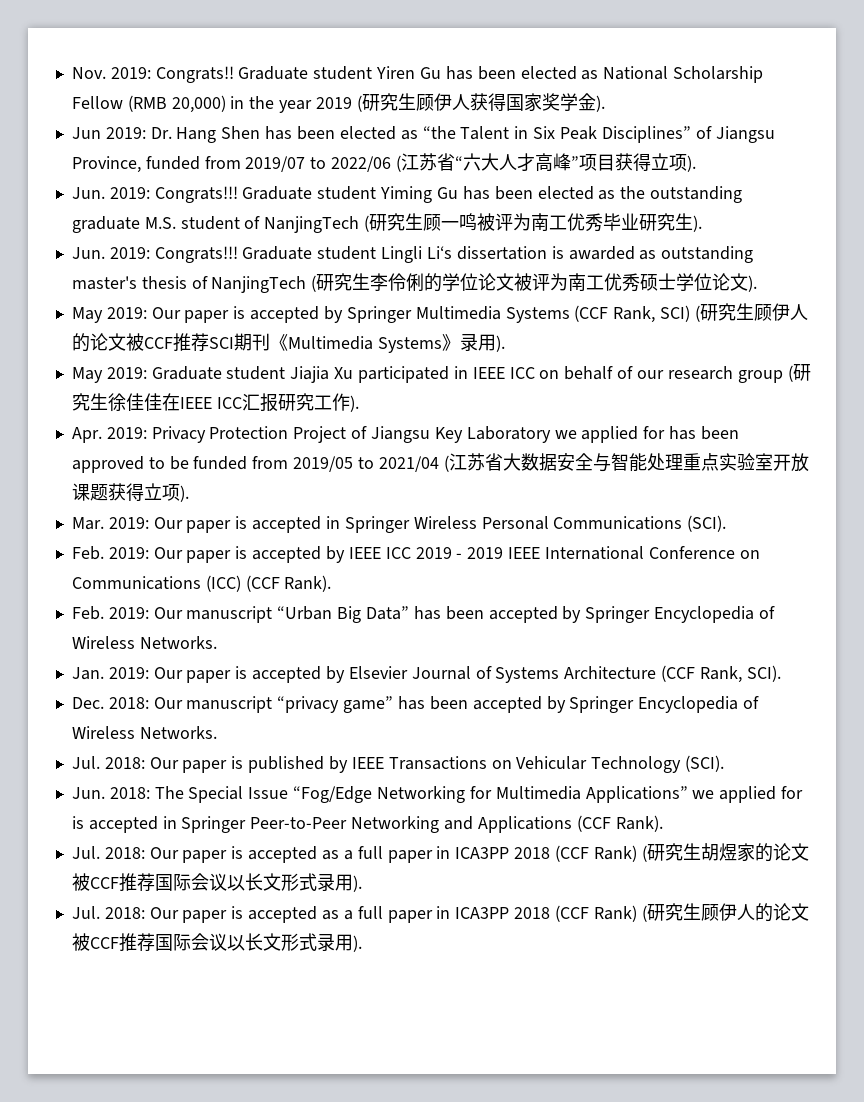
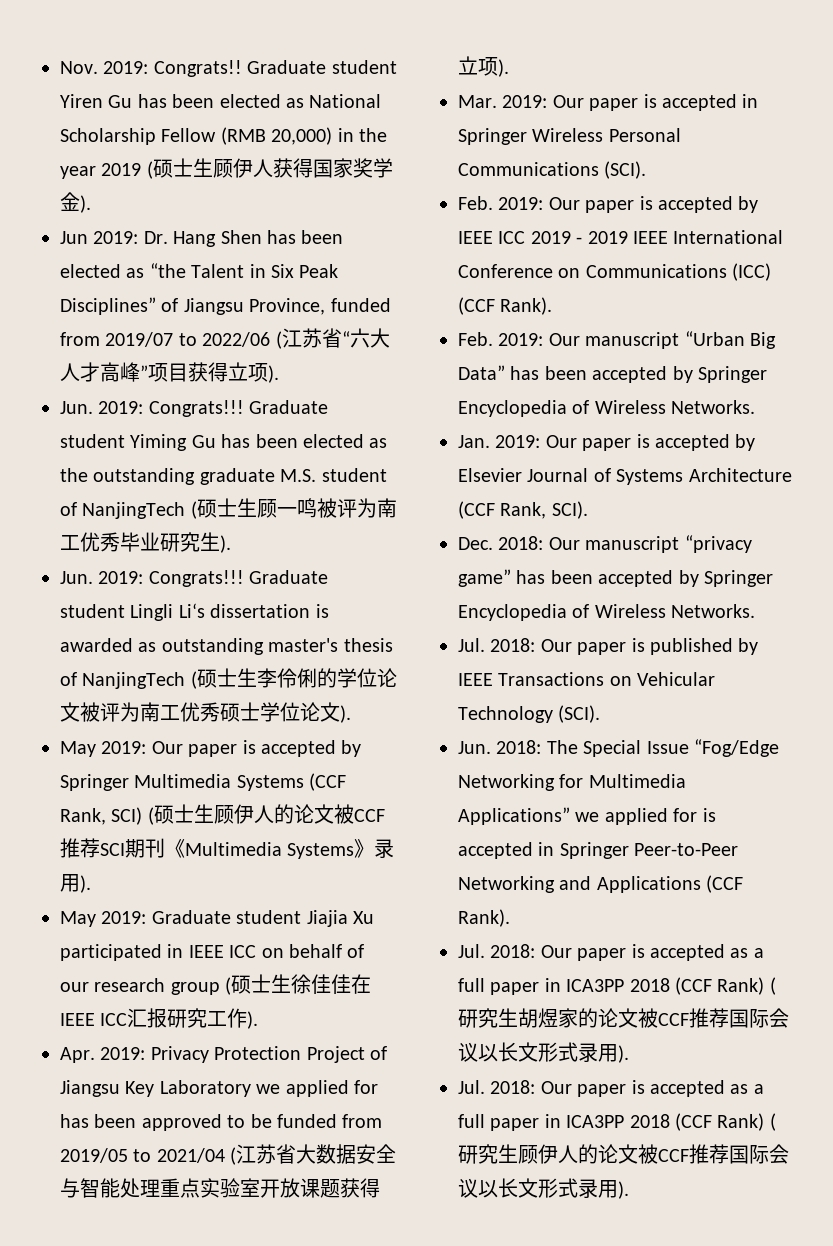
[361,93,398,111] 研究 -> [152,158,193,178] 硕士
[369,213,406,231] 研究 -> [196,498,237,518] 硕士
[316,273,353,291] 研究 -> [196,668,237,688] 硕士
[699,303,736,321] 研究 -> [153,804,194,824] 硕士
[792,364,811,381] [71,393,90,411] 研究 -> [231,974,272,994] 硕士

